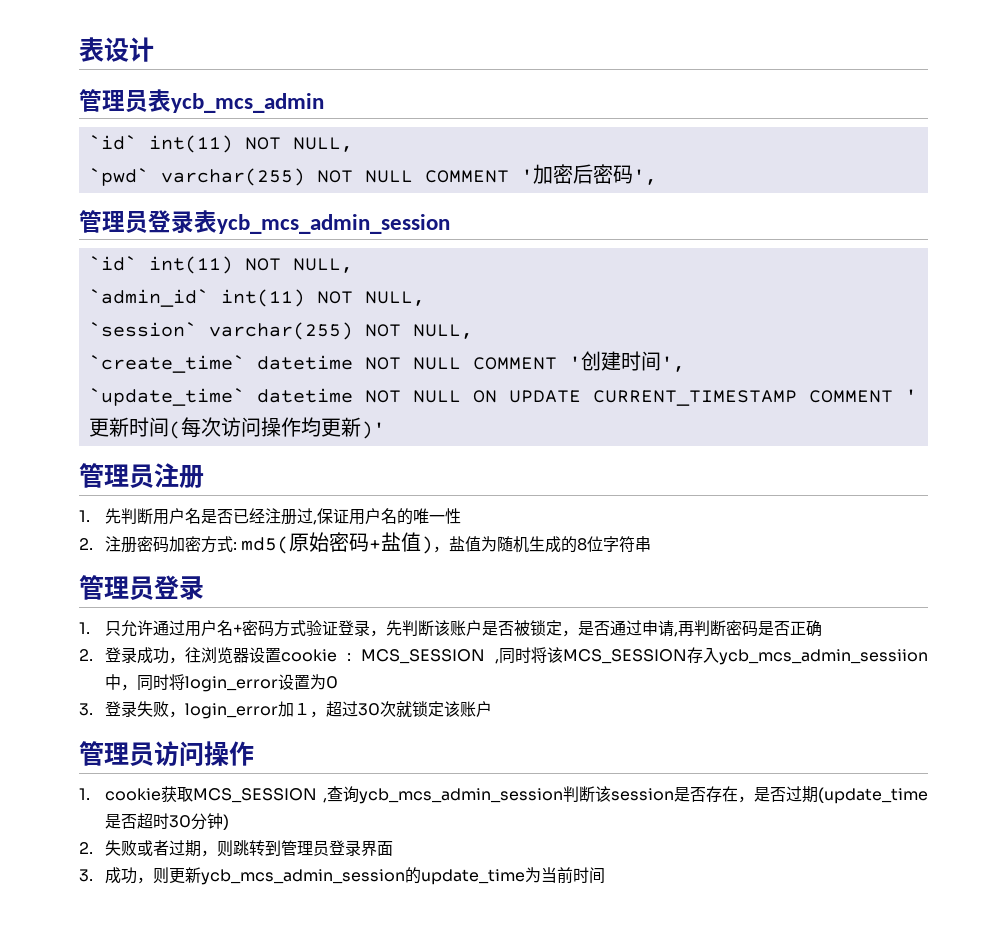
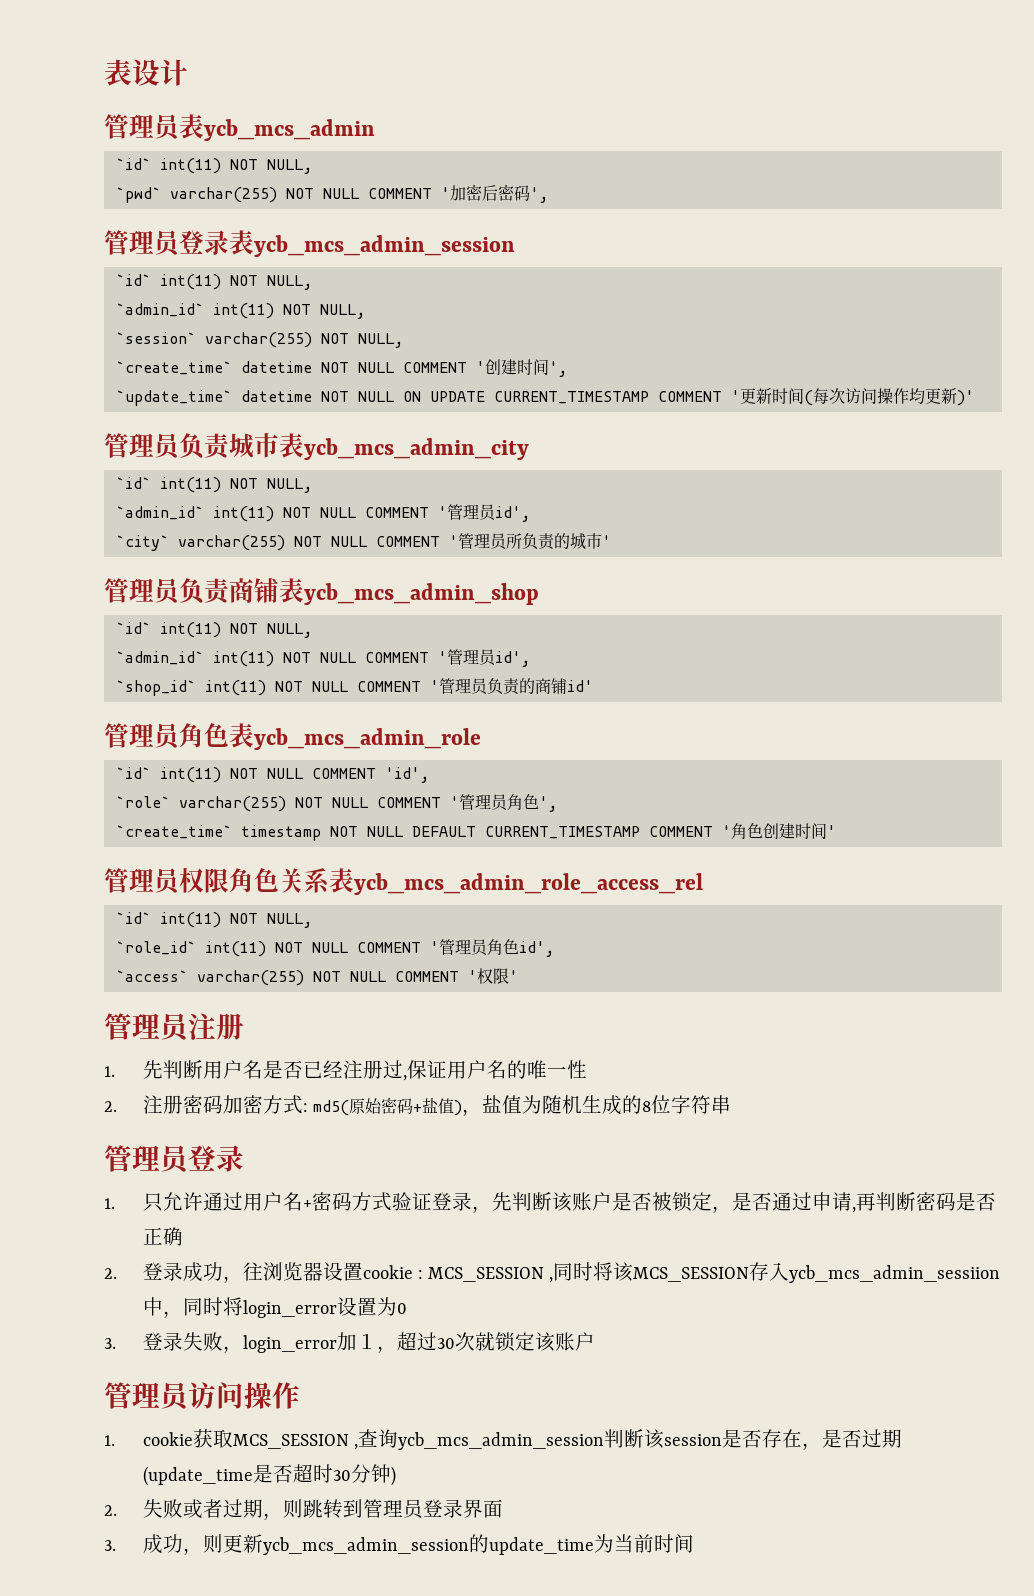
(385, 430) none -> [104,433,529,460] [115,477,312,493] [115,504,530,522] [115,533,611,551] [104,578,539,605] [115,622,312,638] [115,649,530,667] [115,678,593,696] [104,723,481,750] [115,767,429,783] [115,794,557,812] [115,823,836,841] [104,868,703,895] [115,912,312,928] [115,939,554,957] [115,968,518,986] // 管理员负责城市表ycb_mcs_admin_city // `id` int(11) NOT NULL, // `admin_id` int(11) NOT NULL COMMENT '管理员id', // `city` varchar(255) NOT NULL COMMENT '管理员所负责的城市' // 管理员负责商铺表ycb_mcs_admin_shop // `id` int(11) NOT NULL, // `admin_id` int(11) NOT NULL COMMENT '管理员id', // `shop_id` int(11) NOT NULL COMMENT '管理员负责的商铺id' // 管理员角色表ycb_mcs_admin_role // `id` int(11) NOT NULL COMMENT 'id', // `role` varchar(255) NOT NULL COMMENT '管理员角色', // `create_time` timestamp NOT NULL DEFAULT CURRENT_TIMESTAMP COMMENT '角色创建时间' // 管理员权限角色关系表ycb_mcs_admin_role_access_rel // `id` int(11) NOT NULL, // `role_id` int(11) NOT NULL COMMENT '管理员角色id', // `access` varchar(255) NOT NULL COMMENT '权限'

